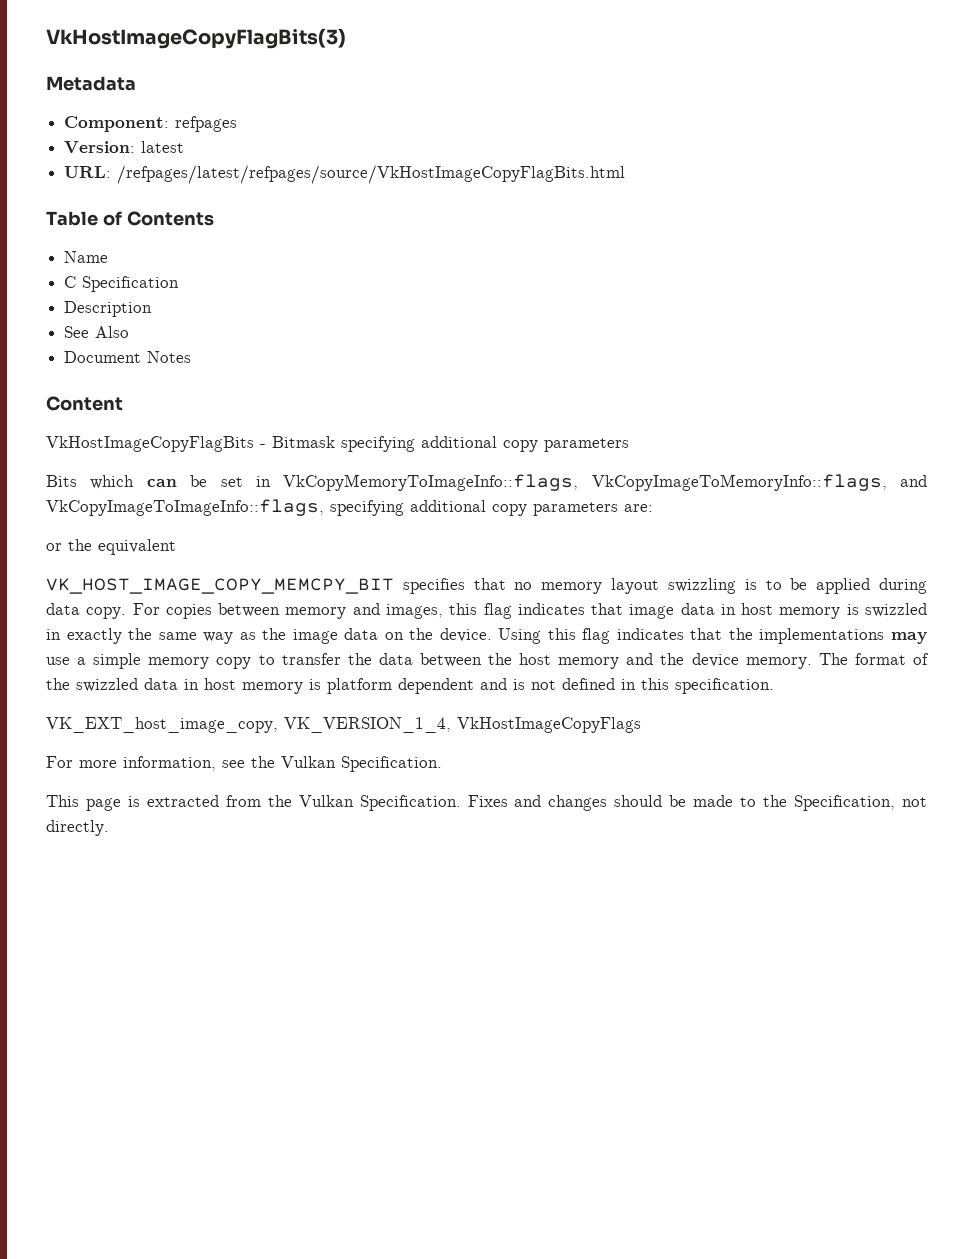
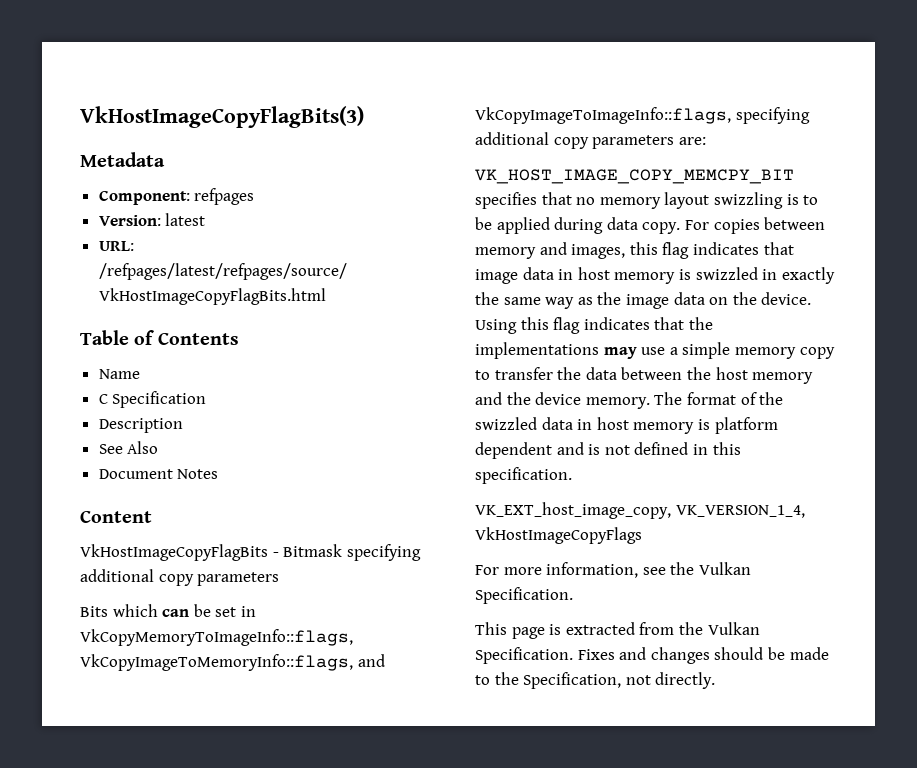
[46,539,176,555] // or the equivalent -> (706, 141) none

